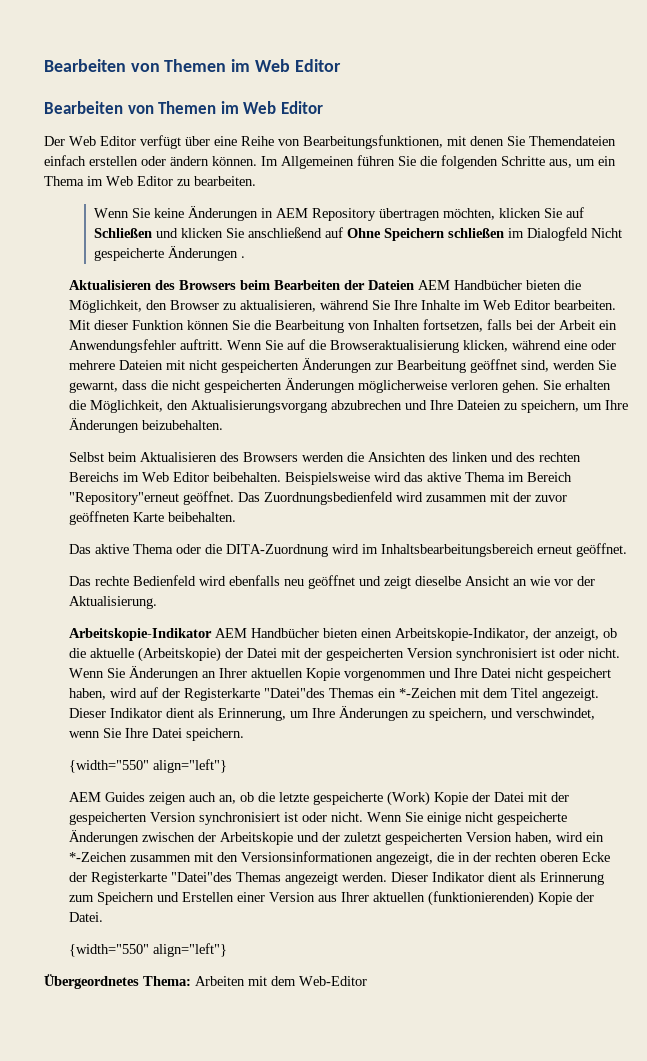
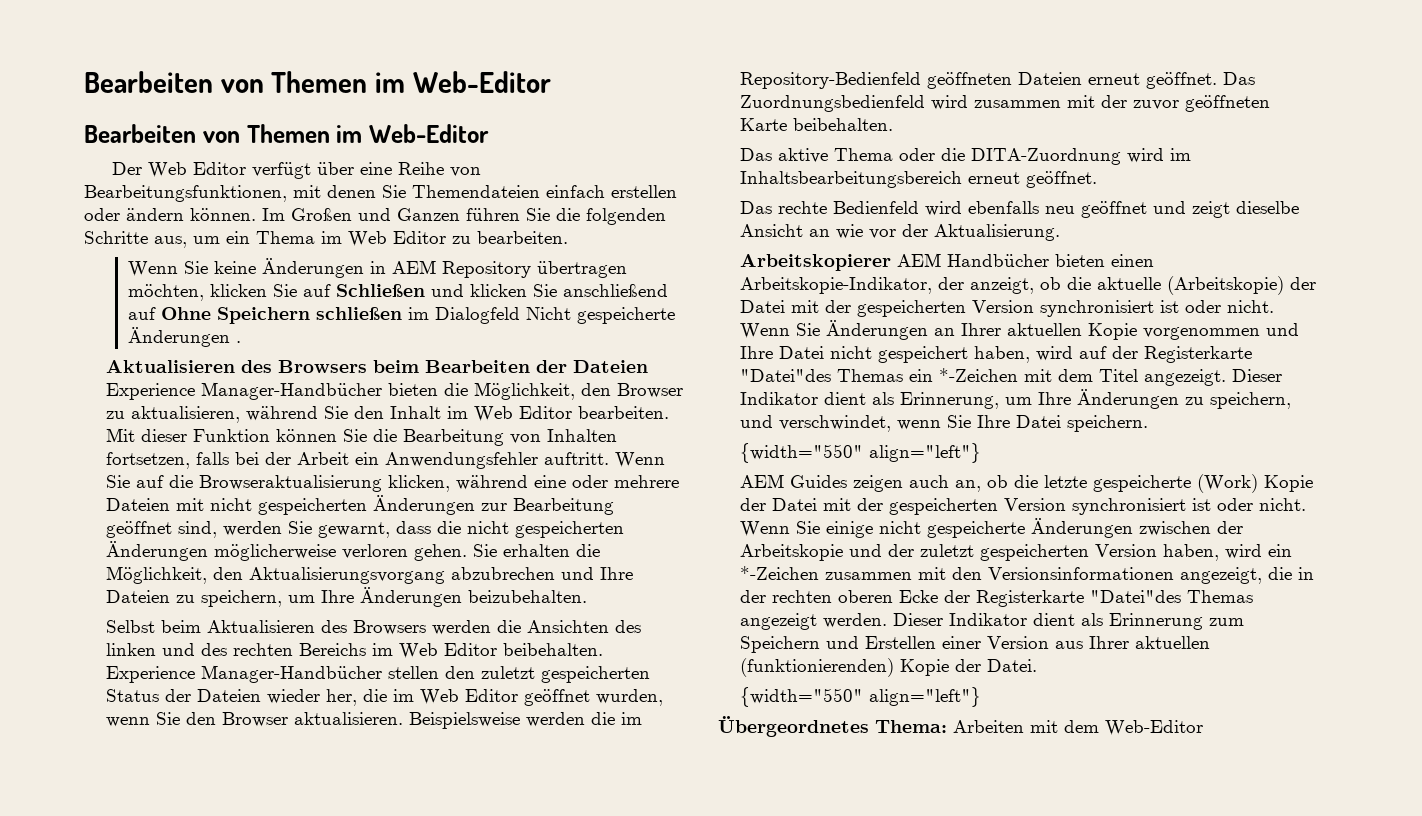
[44,59,341,72] [44,101,323,114] Bearbeiten von Themen im Web Editor // Bearbeiten von Themen im Web Editor -> [84,71,551,93] [84,124,489,143] Bearbeiten von Themen im Web-Editor // Bearbeiten von Themen im Web-Editor
[281,156,354,169] Allgemeinen -> [291,208,460,221] Großen und Ganzen
[417,280,522,290] AEM Handbücher -> [105,382,382,400] Experience Manager-Handbücher
[393,300,460,310] Ihre Inhalte -> [353,406,441,419] den Inhalt
[284,472,572,485] [68,492,179,505] Beispielsweise wird das aktive Thema im Bereich "Repository"erneut -> [105,665,650,683] [105,689,663,706] [105,712,642,729] [739,72,1140,89] Experience Manager-Handbücher stellen den zuletzt gespeicherten Status der Dateien wieder her, die im Web Editor geöffnet wurden, wenn Sie den Browser aktualisieren. Beispielsweise werden die im Repository-Bedienfeld geöffneten Dateien erneut
[68,628,212,641] Arbeitskopie-Indikator -> [739,254,891,271] Arbeitskopierer

